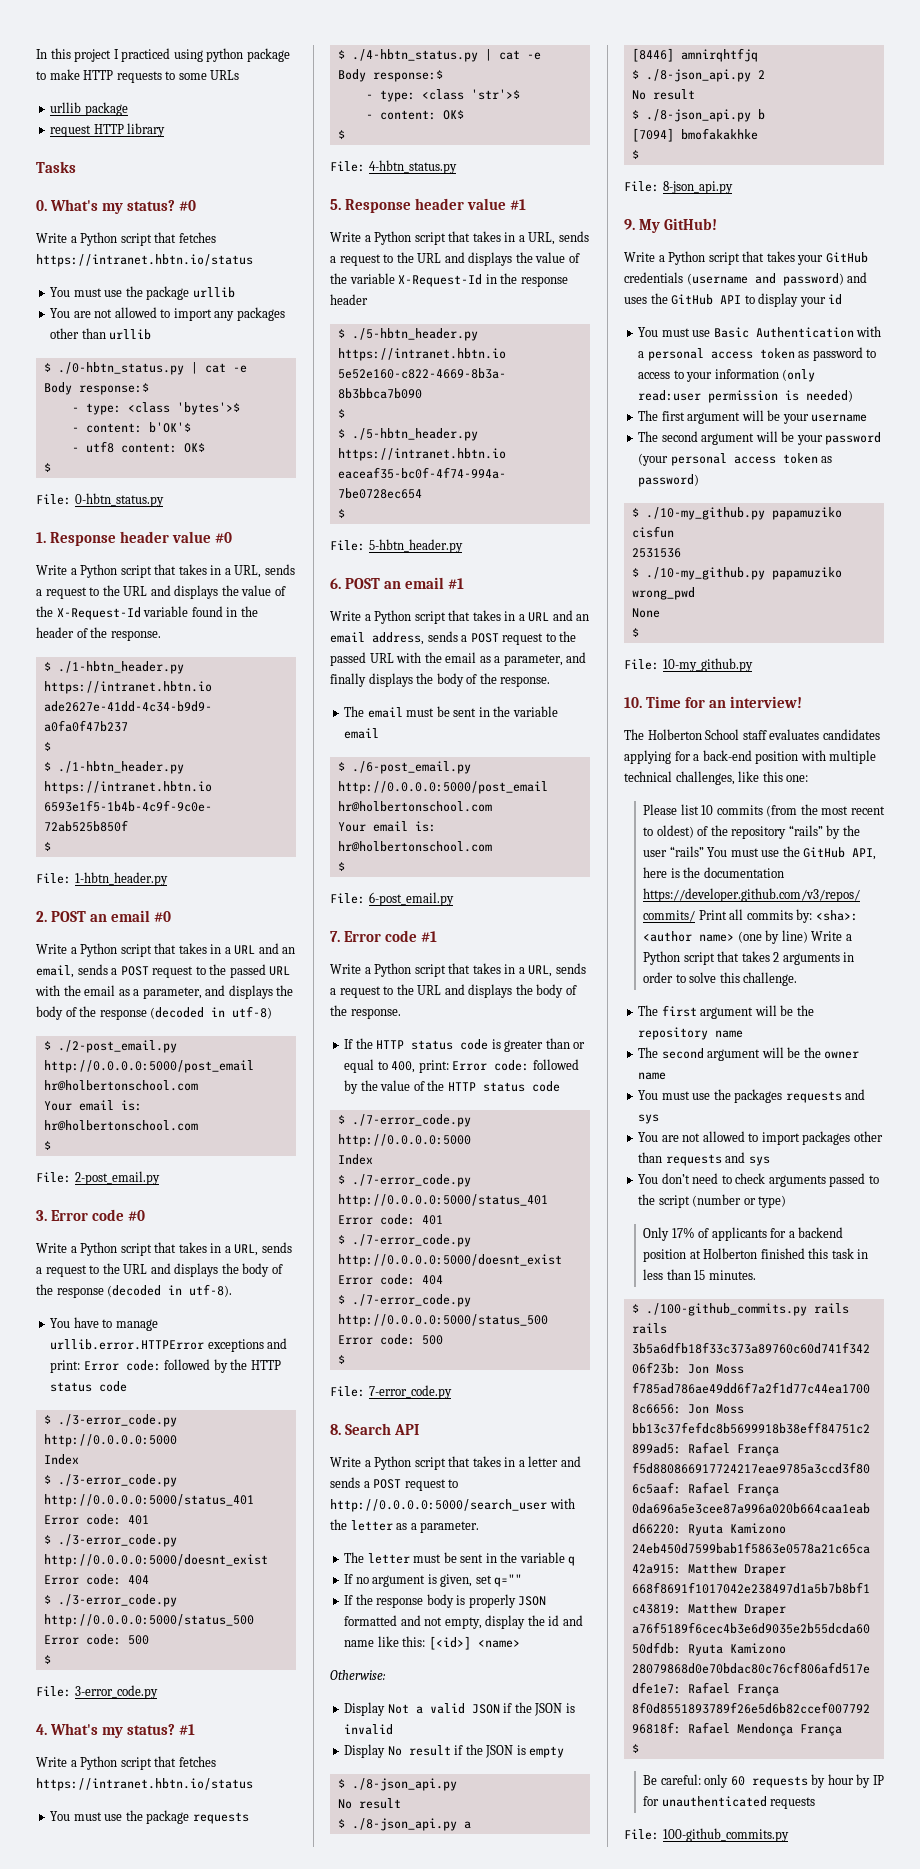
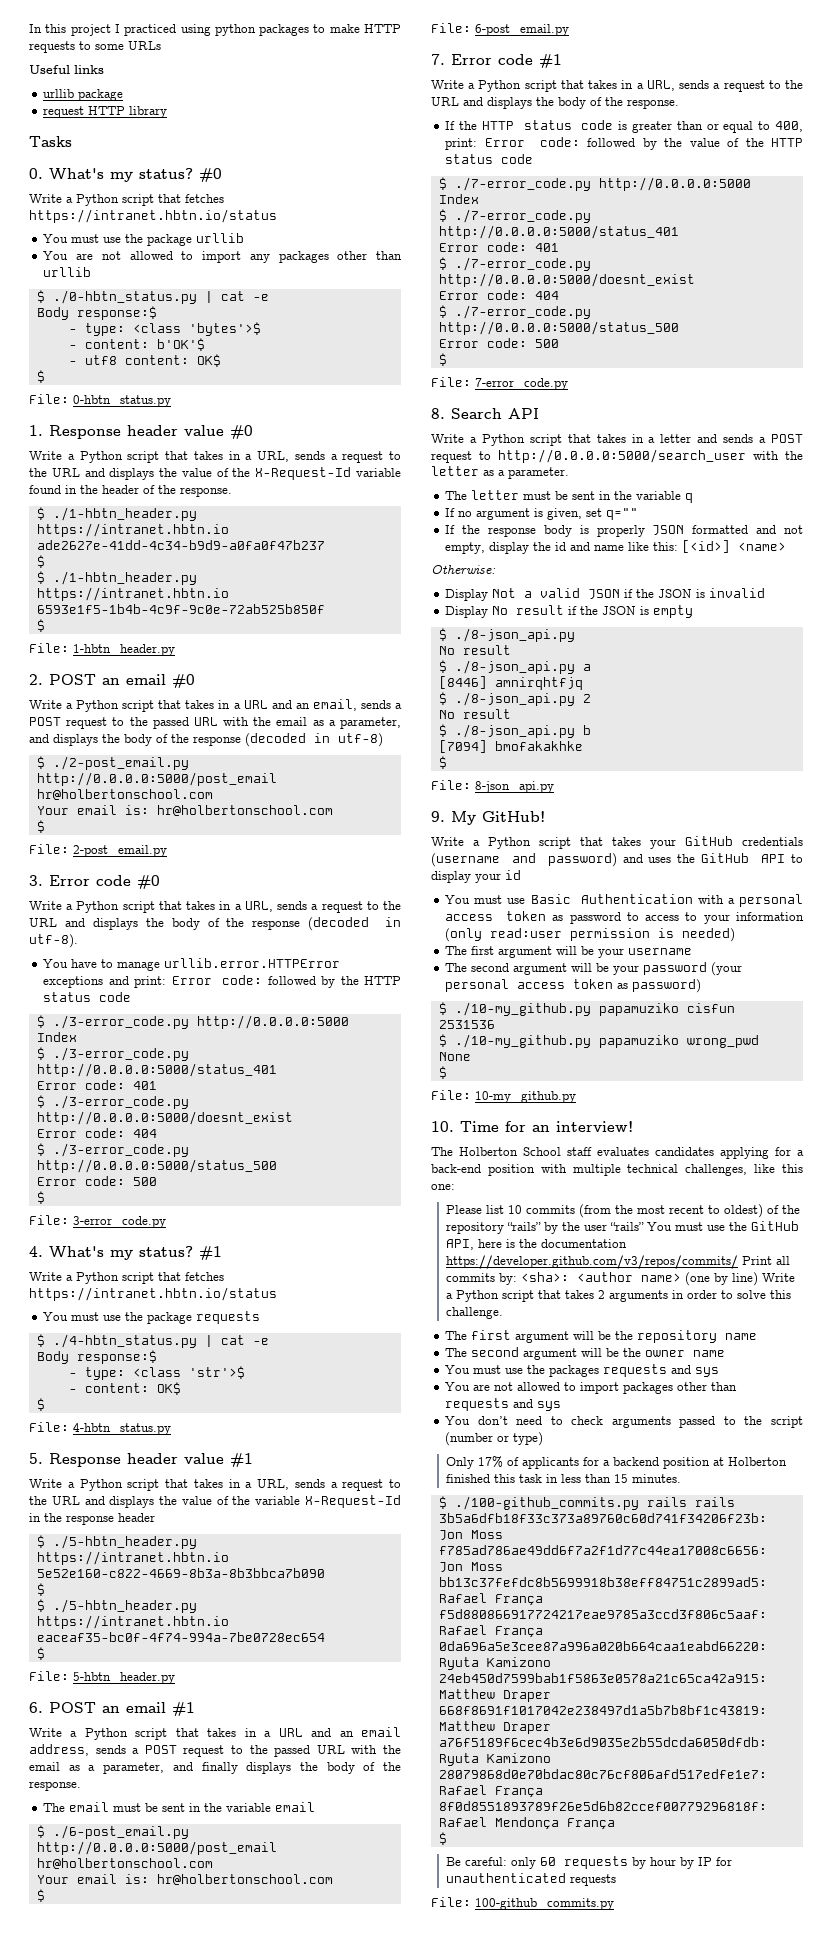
[246,48,290,62] package -> [259,24,310,36] packages
(240, 75) none -> [29,65,104,74] // Useful links

